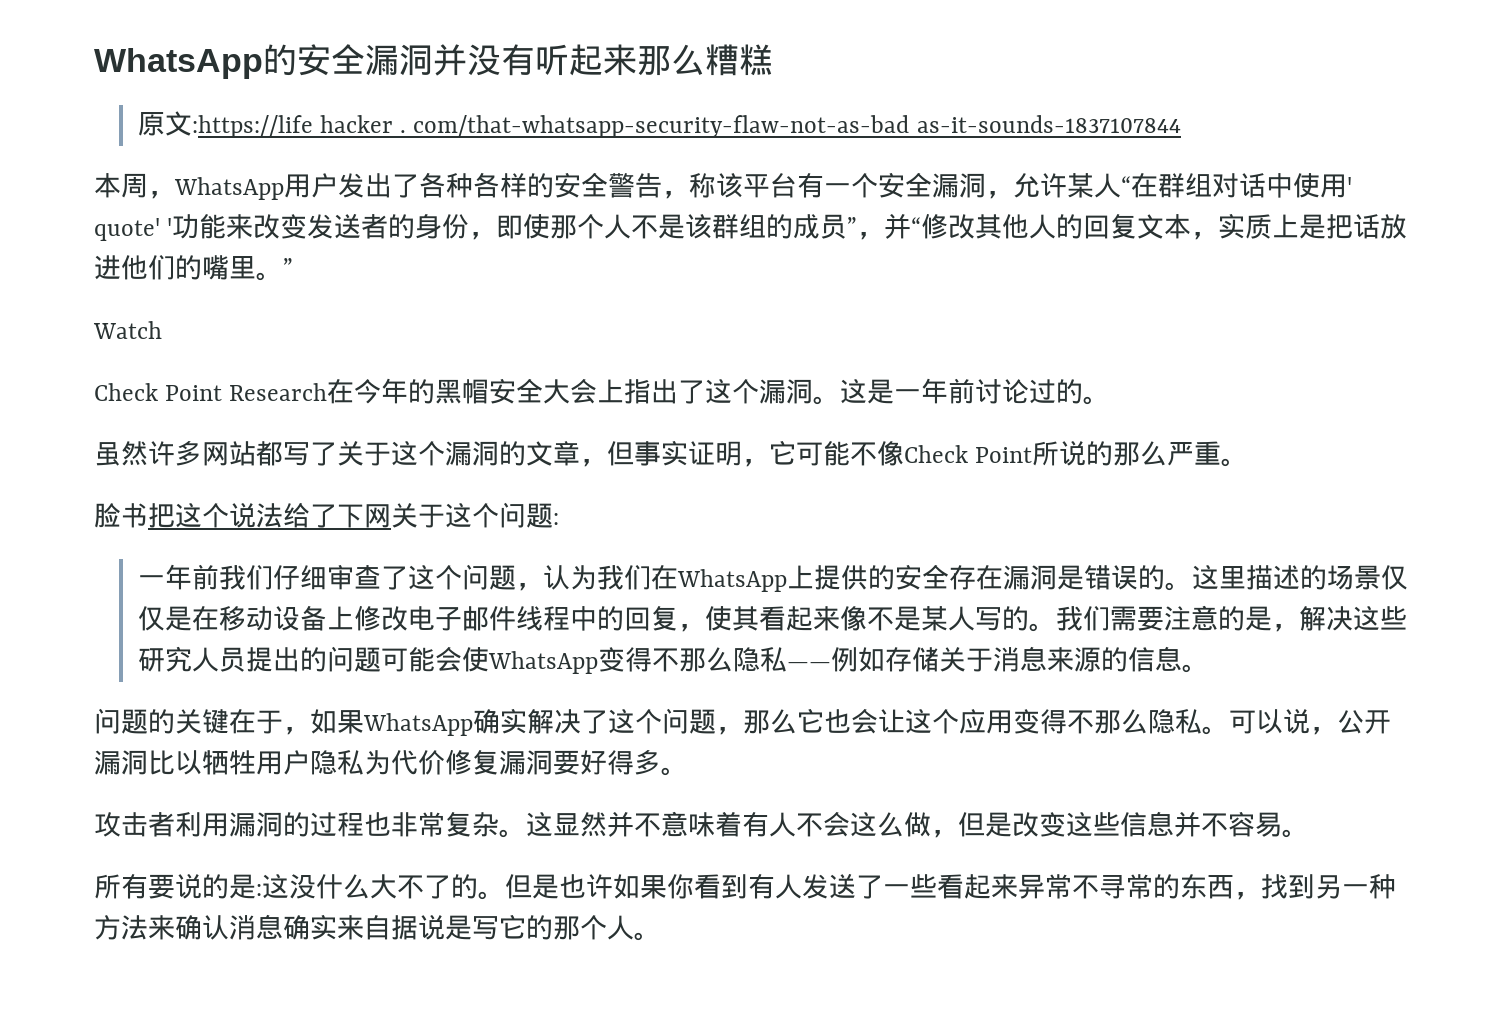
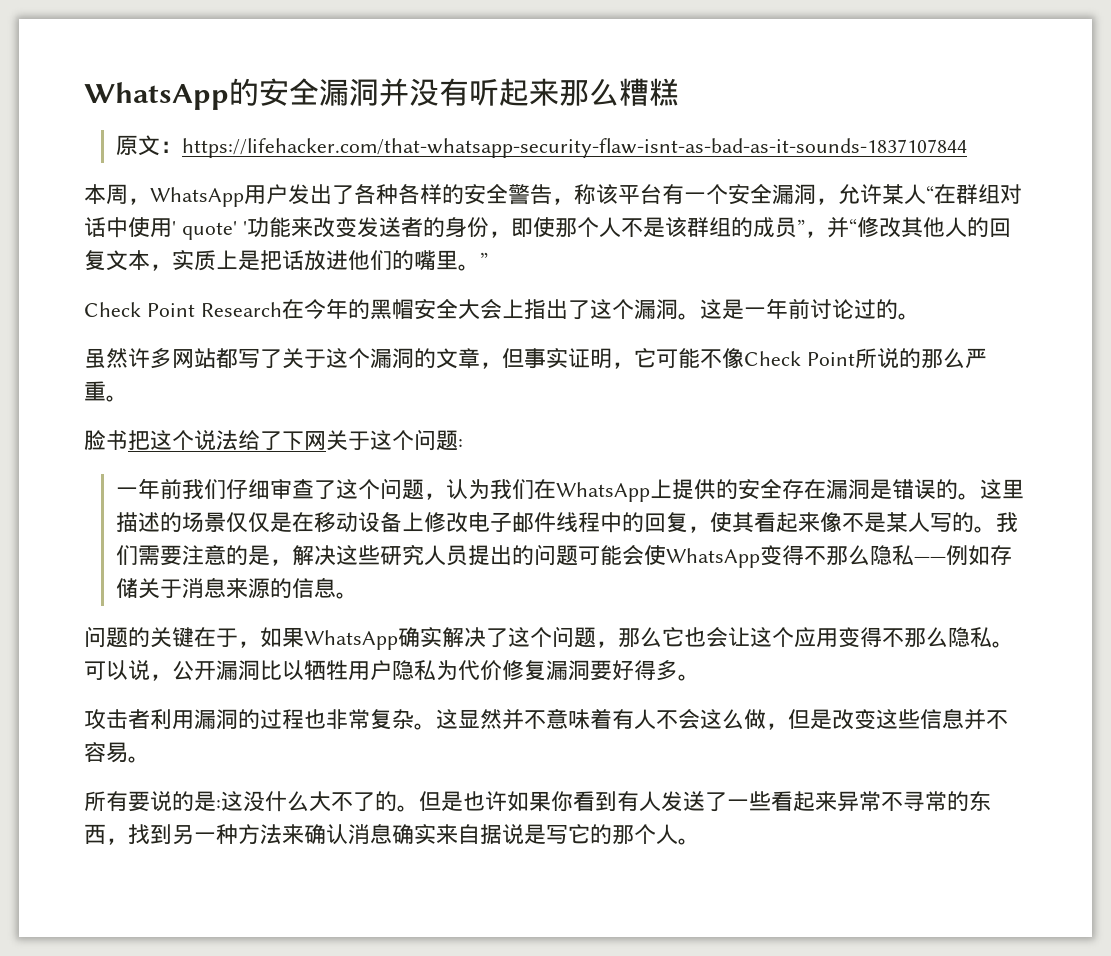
[191,115,1181,138] :https://life hacker . com/that-whatsapp-security-flaw-not-as-bad as-it-sounds-1837107844 -> [159,138,967,158] ：https://lifehacker.com/that-whatsapp-security-flaw-isnt-as-bad-as-it-sounds-1837107844
[93,321,162,339] // Watch -> (488, 260) none

